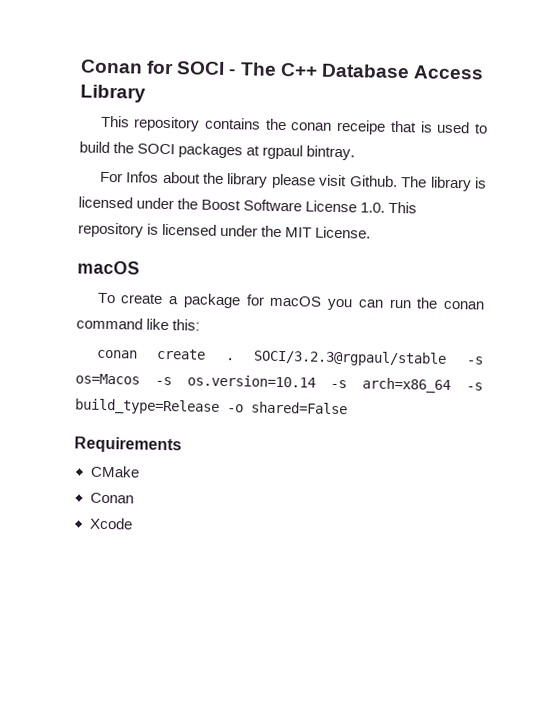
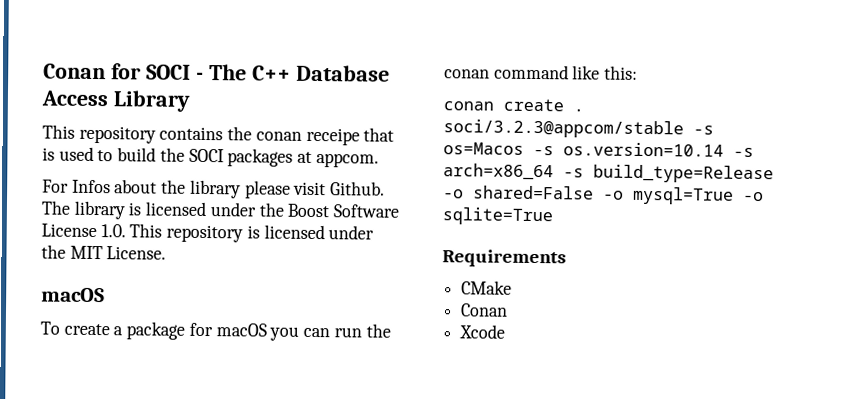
[262,144,356,161] rgpaul bintray. -> [315,153,379,168] appcom.
[253,349,448,367] SOCI/3.2.3@rgpaul/stable -> [443,119,684,139] soci/3.2.3@appcom/stable
(348, 408) none -> [603,186,764,205] [442,207,553,226] -o mysql=True -o sqlite=True

